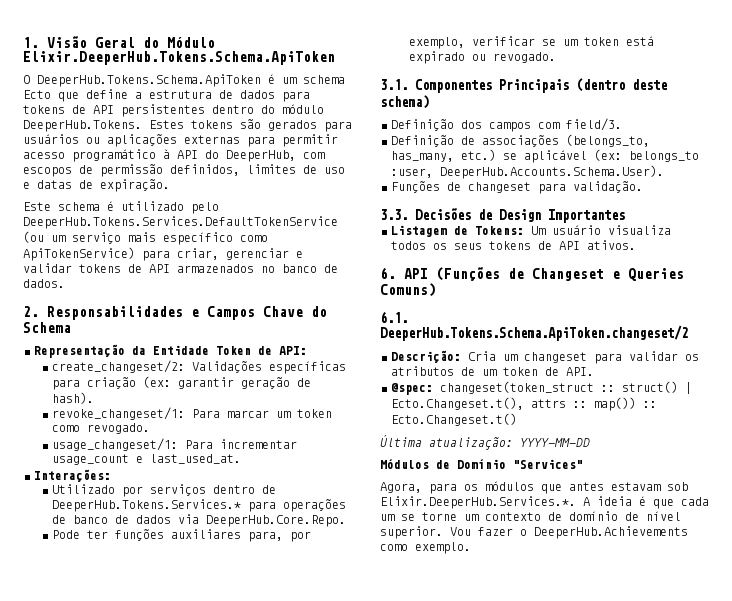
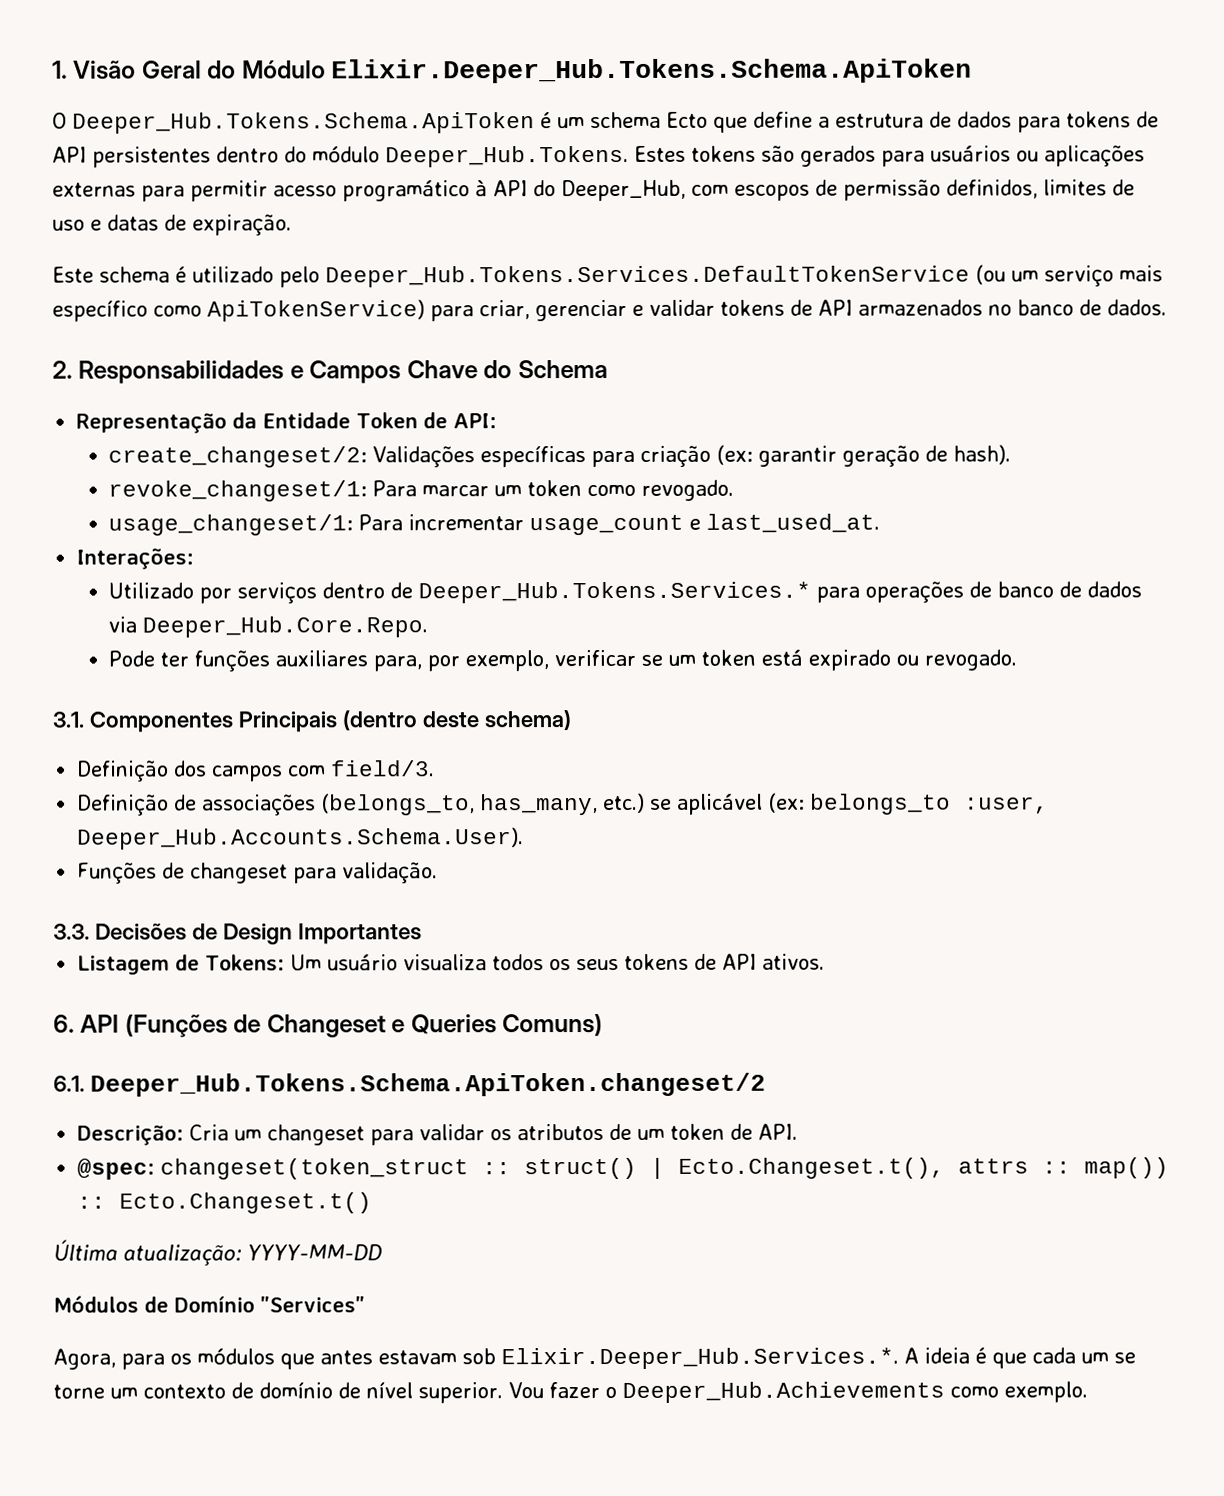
[23,51,335,65] Elixir.DeeperHub.Tokens.Schema.ApiToken -> [331,58,973,84] Elixir.Deeper_Hub.Tokens.Schema.ApiToken
[37,74,261,87] DeeperHub.Tokens.Schema.ApiToken -> [72,112,535,134] Deeper_Hub.Tokens.Schema.ApiToken
[23,120,142,132] DeeperHub.Tokens. -> [385,145,629,168] Deeper_Hub.Tokens.
[226,150,296,162] DeeperHub, -> [561,179,686,202] Deeper_Hub,
[23,216,338,229] DeeperHub.Tokens.Services.DefaultTokenService -> [325,265,970,288] Deeper_Hub.Tokens.Services.DefaultTokenService
[51,499,241,512] DeeperHub.Tokens.Services.* -> [418,581,812,604] Deeper_Hub.Tokens.Services.*
[205,515,346,527] DeeperHub.Core.Repo. -> [142,616,429,638] Deeper_Hub.Core.Repo.
[440,165,664,179] DeeperHub.Accounts.Schema.User). -> [77,827,525,850] Deeper_Hub.Accounts.Schema.User).
[380,325,688,341] DeeperHub.Tokens.Schema.ApiToken.changeset/2 -> [89,1072,766,1097] Deeper_Hub.Tokens.Schema.ApiToken.changeset/2
[380,496,576,509] Elixir.DeeperHub.Services.*. -> [501,1347,899,1370] Elixir.Deeper_Hub.Services.*.
[534,526,688,539] DeeperHub.Achievements -> [621,1381,945,1403] Deeper_Hub.Achievements

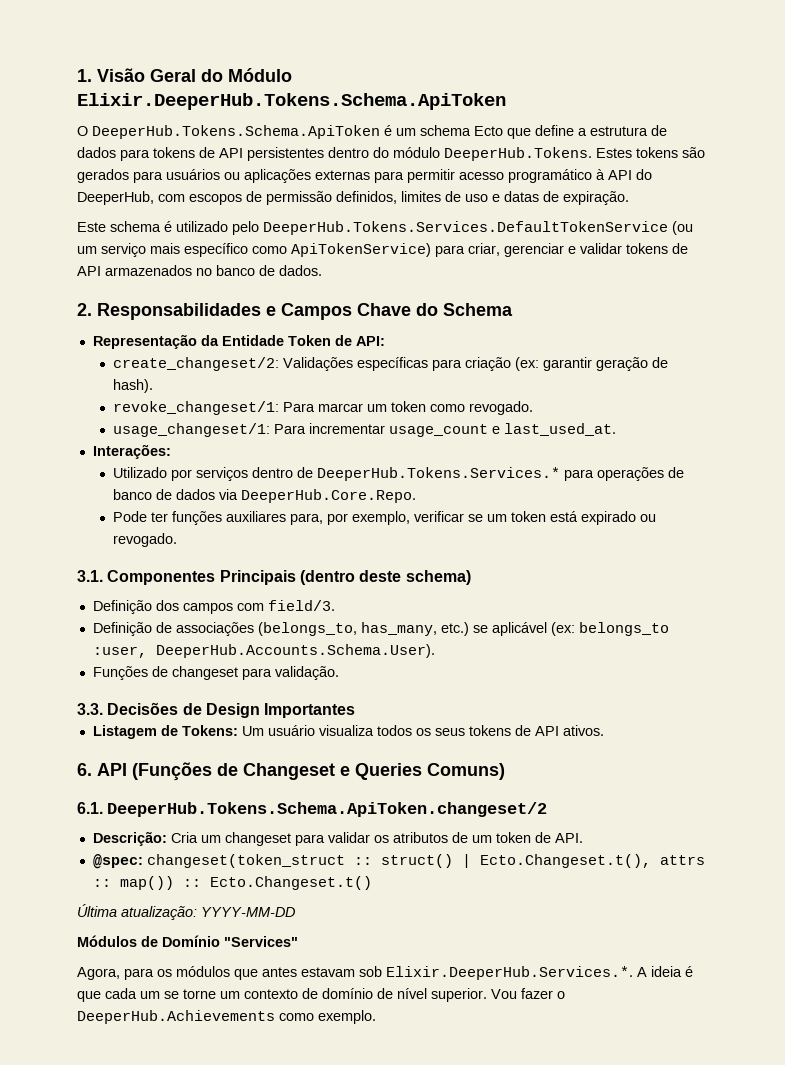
[331,58,973,84] Elixir.Deeper_Hub.Tokens.Schema.ApiToken -> [77,93,506,110] Elixir.DeeperHub.Tokens.Schema.ApiToken
[72,112,535,134] Deeper_Hub.Tokens.Schema.ApiToken -> [92,125,380,139] DeeperHub.Tokens.Schema.ApiToken
[385,145,629,168] Deeper_Hub.Tokens. -> [444,147,592,161] DeeperHub.Tokens.
[561,179,686,202] Deeper_Hub, -> [77,191,154,205] DeeperHub,
[325,265,970,288] Deeper_Hub.Tokens.Services.DefaultTokenService -> [263,221,668,235] DeeperHub.Tokens.Services.DefaultTokenService
[418,581,812,604] Deeper_Hub.Tokens.Services.* -> [317,467,561,481] DeeperHub.Tokens.Services.*
[142,616,429,638] Deeper_Hub.Core.Repo. -> [241,489,417,503] DeeperHub.Core.Repo.
[77,827,525,850] Deeper_Hub.Accounts.Schema.User). -> [155,644,435,658] DeeperHub.Accounts.Schema.User).
[89,1072,766,1097] Deeper_Hub.Tokens.Schema.ApiToken.changeset/2 -> [107,802,548,817] DeeperHub.Tokens.Schema.ApiToken.changeset/2
[501,1347,899,1370] Elixir.Deeper_Hub.Services.*. -> [386,966,633,980] Elixir.DeeperHub.Services.*.
[621,1381,945,1403] Deeper_Hub.Achievements -> [77,1010,275,1024] DeeperHub.Achievements

